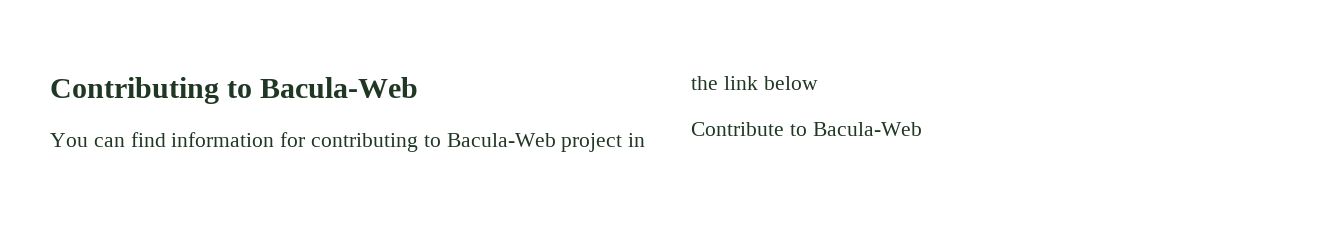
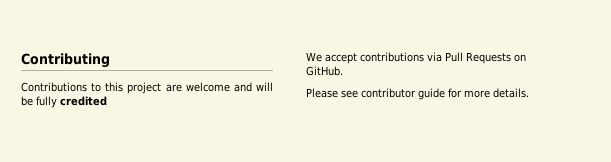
[227,77,419,98] [50,132,646,152] [691,76,818,90] [691,122,922,136] to Bacula-Web // You can find information for contributing to Bacula-Web project in the link below // Contribute to Bacula-Web -> [21,82,273,94] [21,96,107,108] [306,52,526,64] [306,66,343,76] [306,88,529,100] // Contributions to this project are welcome and will be fully credited // We accept contributions via Pull Requests on GitHub. // Please see contributor guide for more details.

